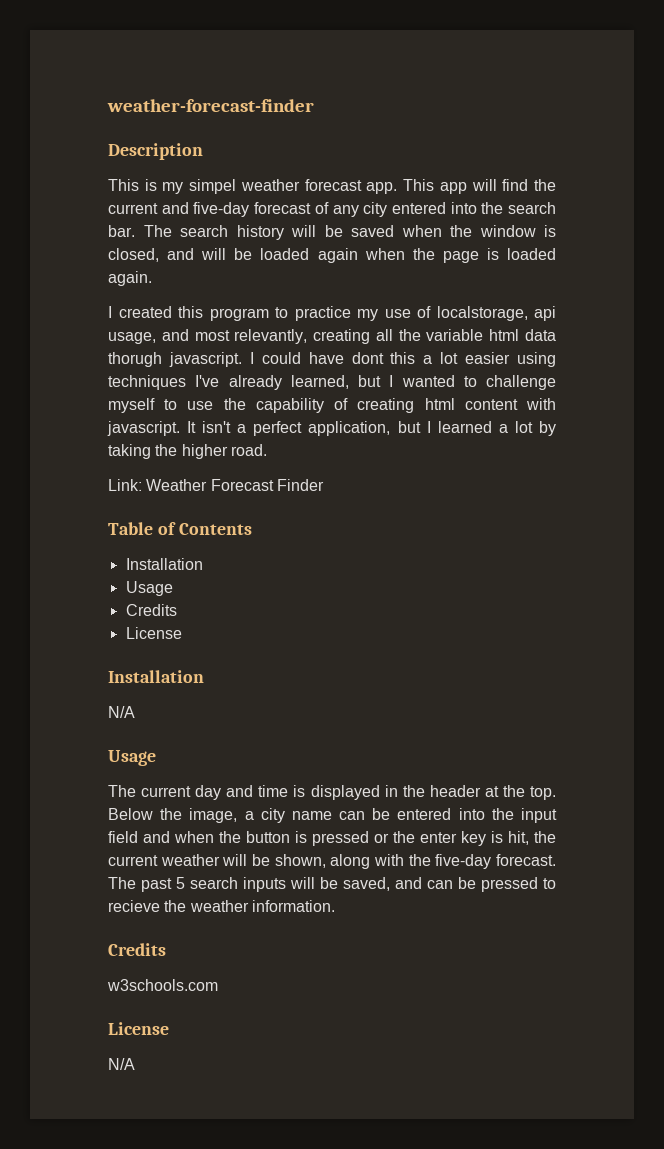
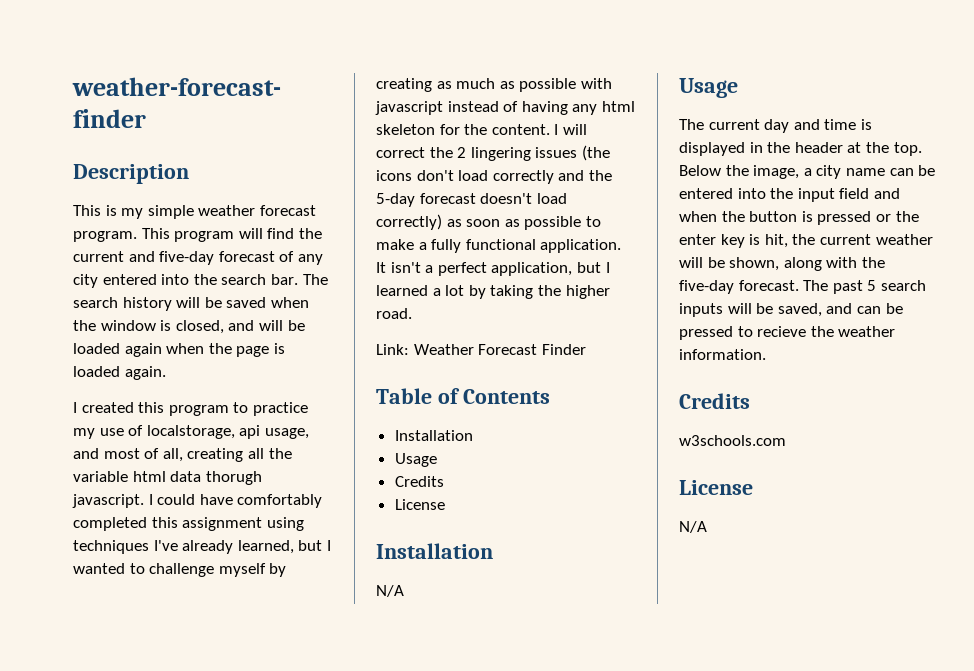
[189,179,237,194] simpel -> [147,205,194,219] simple
[366,179,467,194] app. This app -> [73,228,235,242] program. This program
[234,329,308,344] relevantly, -> [144,448,183,462] of all,
[351,352,511,364] dont this a lot easier -> [237,494,323,508] [73,517,263,531] comfortably completed this assignment
[164,398,556,413] [107,421,180,436] to use the capability of creating html content with javascript. -> [269,563,287,577] [376,78,612,92] [375,101,635,115] [376,124,587,135] [376,145,610,161] [376,170,612,184] [376,193,567,207] [376,214,601,230] [376,239,622,253] by creating as much as possible with javascript instead of having any html skeleton for the content. I will correct the 2 lingering issues (the icons don't load correctly and the 5-day forecast doesn't load correctly) as soon as possible to make a fully functional application.

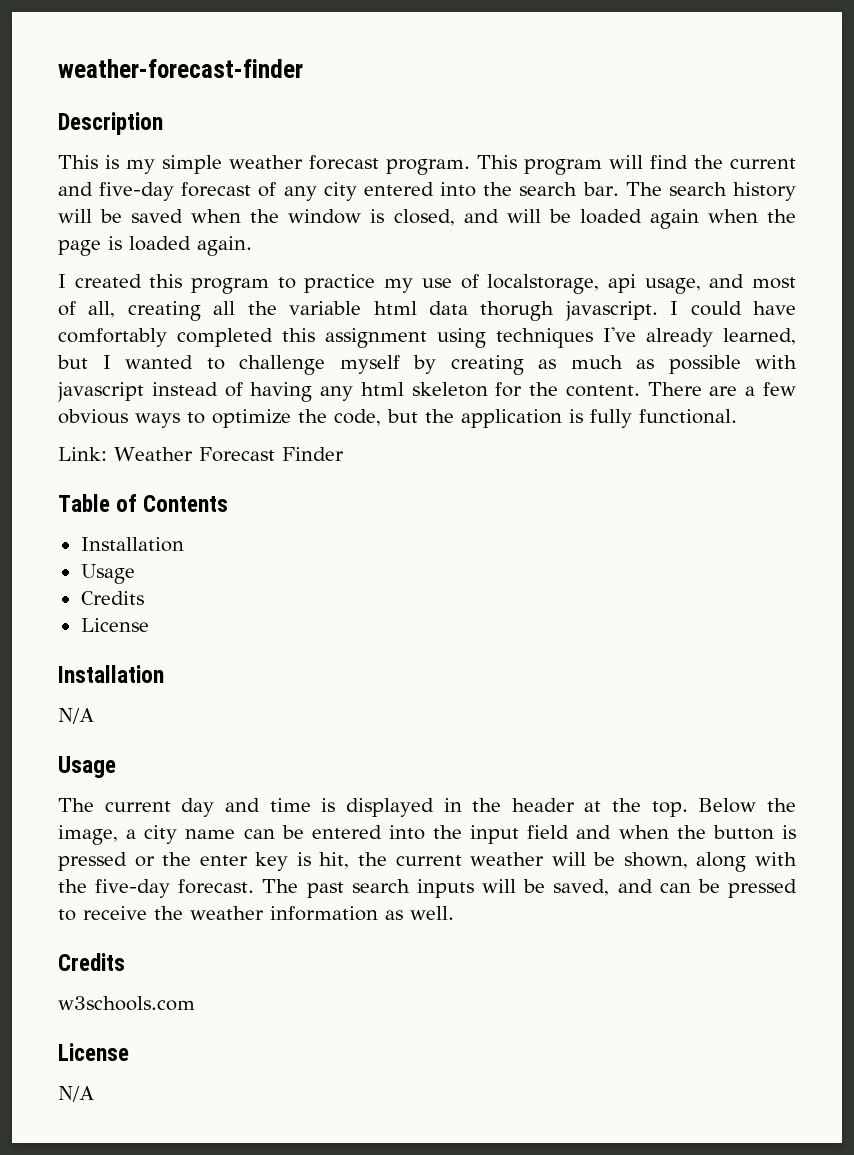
[554,124,587,135] [376,145,610,161] [376,170,612,184] [376,193,567,207] [376,214,601,230] [376,239,622,253] [376,262,610,276] [376,285,610,299] [376,308,412,319] I will correct the 2 lingering issues (the icons don't load correctly and the 5-day forecast doesn't load correctly) as soon as possible to make a fully functional application. It isn't a perfect application, but I learned a lot by taking the higher road. -> [647,382,796,396] [58,409,737,428] There are a few obvious ways to optimize the code, but the application is fully functional.
[867,280,877,291] 5 -> (344, 890) none
[757,326,807,337] recieve -> [83,906,147,920] receive
[679,349,766,360] information. -> [270,906,454,921] information as well.

